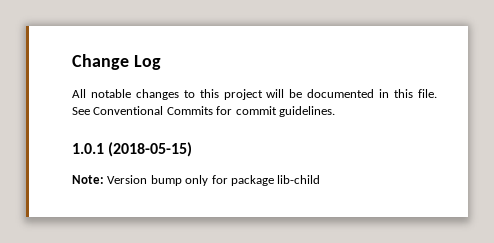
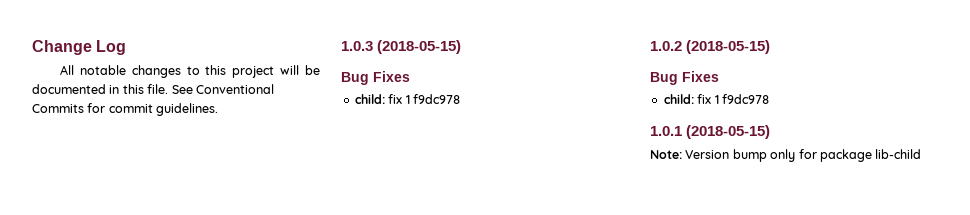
(335, 111) none -> [341,40,462,54] [341,71,410,85] [354,94,460,104] [650,40,771,54] [650,71,719,85] [663,94,769,104] // 1.0.3 (2018-05-15) // Bug Fixes // child: fix 1 f9dc978 // 1.0.2 (2018-05-15) // Bug Fixes // child: fix 1 f9dc978

